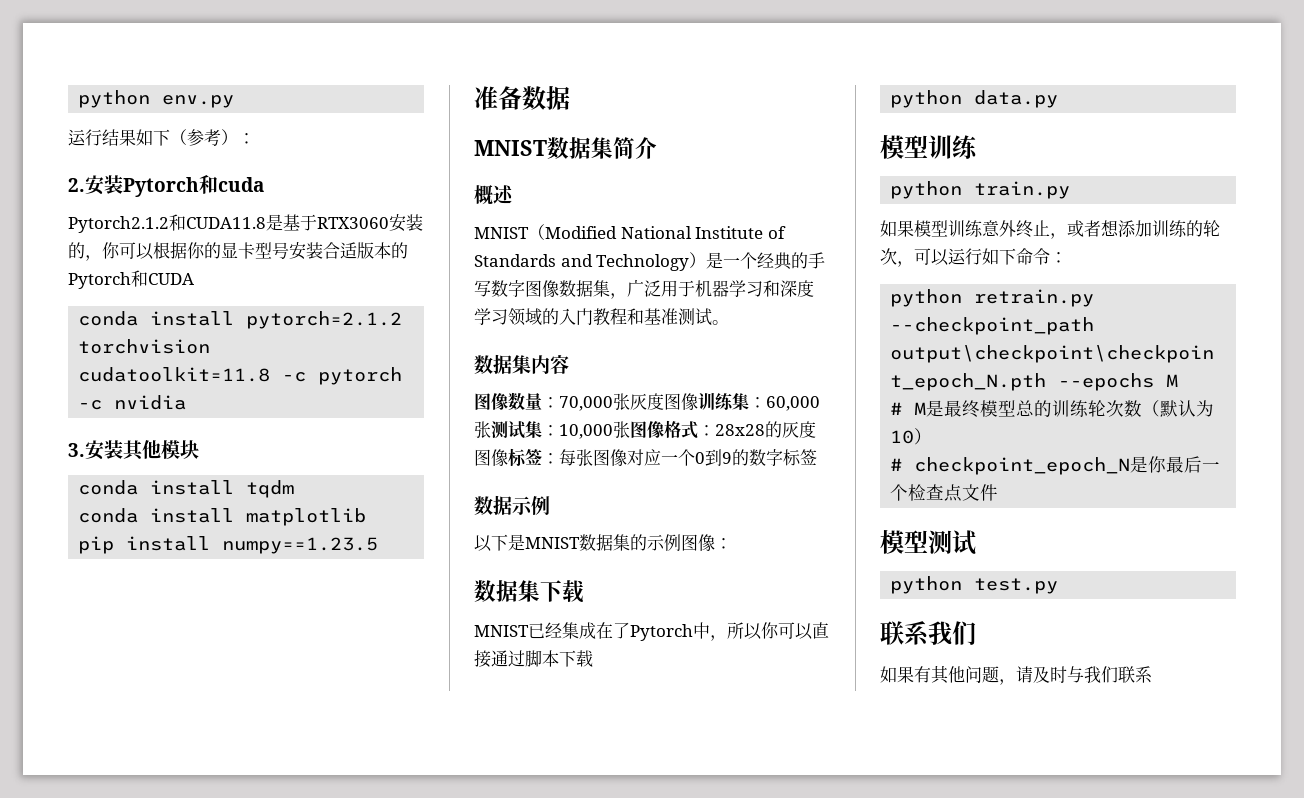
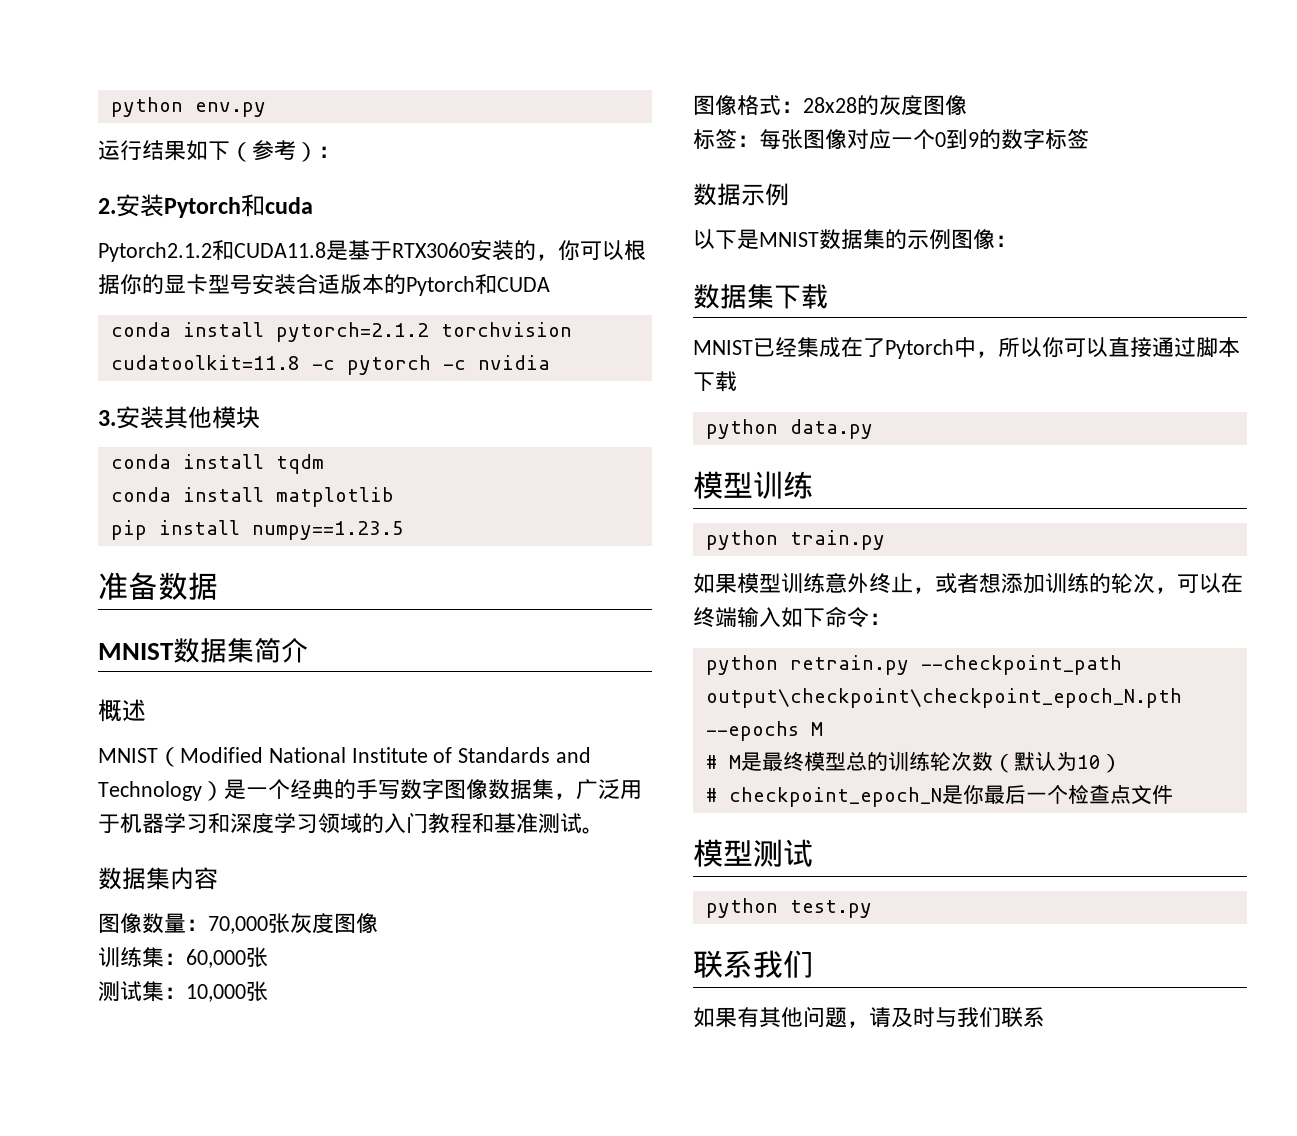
(698, 402) none -> (378, 923) //
(491, 429) none -> (268, 957) //
(630, 429) none -> (268, 991) //
(508, 458) none -> (967, 105) //
[948,248,982,265] 运行 -> [1221,573,1243,593] [693,607,781,628] 在终端输入

